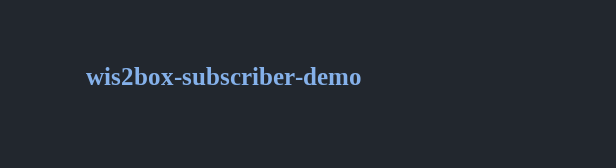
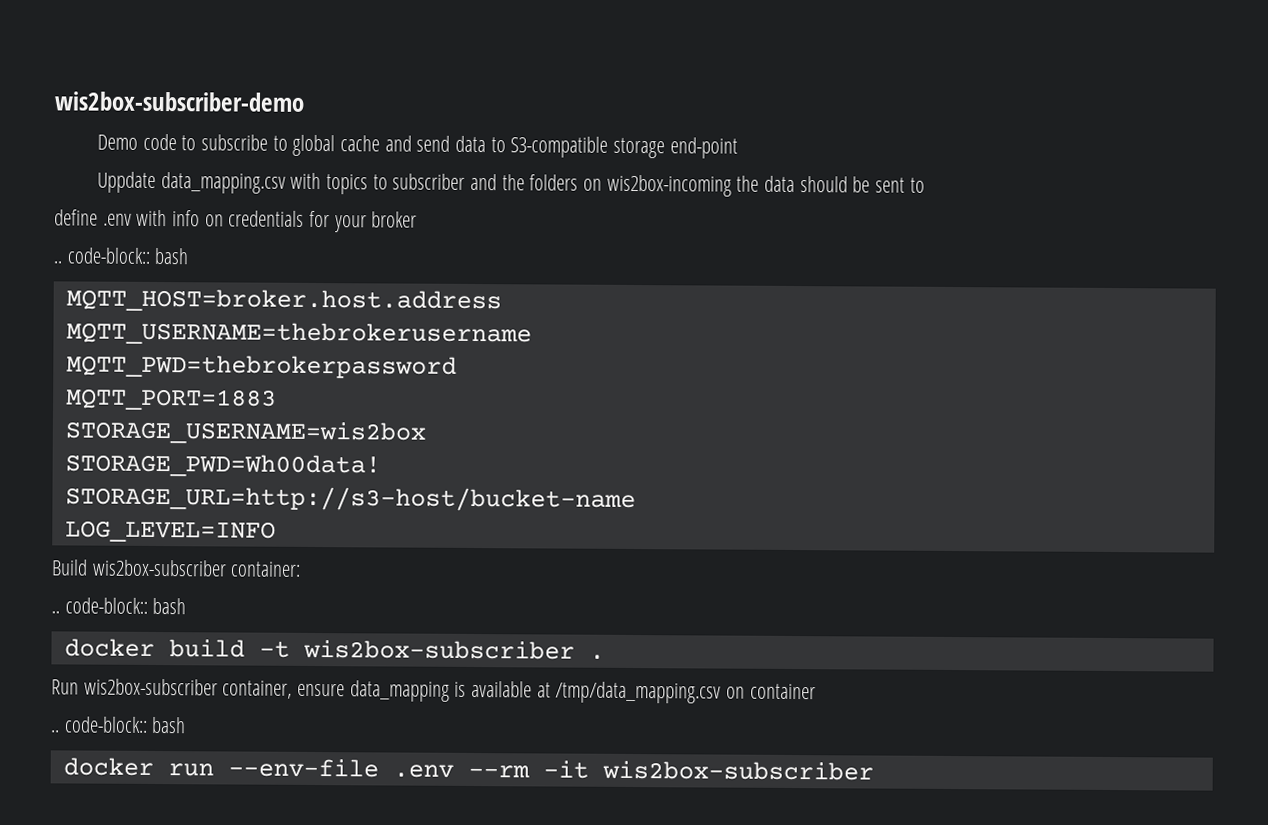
(362, 76) none -> [96,133,738,159] [96,171,925,197] [54,209,418,233] [53,247,190,265] [65,288,502,314] [65,321,532,347] [65,354,457,379] [65,388,277,411] [64,420,426,445] [64,453,381,478] [64,485,636,513] [64,520,276,543] [51,559,302,577] [51,597,187,615] [63,638,605,660] [51,678,816,704] [50,716,187,734] [62,757,874,781] // Demo code to subscribe to global cache and send data to S3-compatible storage end-point // Uppdate data_mapping.csv with topics to subscriber and the folders on wis2box-incoming the data should be sent to // define .env with info on credentials for your broker // .. code-block:: bash // MQTT_HOST=broker.host.address // MQTT_USERNAME=thebrokerusername // MQTT_PWD=thebrokerpassword // MQTT_PORT=1883 // STORAGE_USERNAME=wis2box // STORAGE_PWD=Wh00data! // STORAGE_URL=http://s3-host/bucket-name // LOG_LEVEL=INFO // Build wis2box-subscriber container: // .. code-block:: bash // docker build -t wis2box-subscriber . // Run wis2box-subscriber container, ensure data_mapping is available at /tmp/data_mapping.csv on container // .. code-block:: bash // docker run --env-file .env --rm -it wis2box-subscriber

